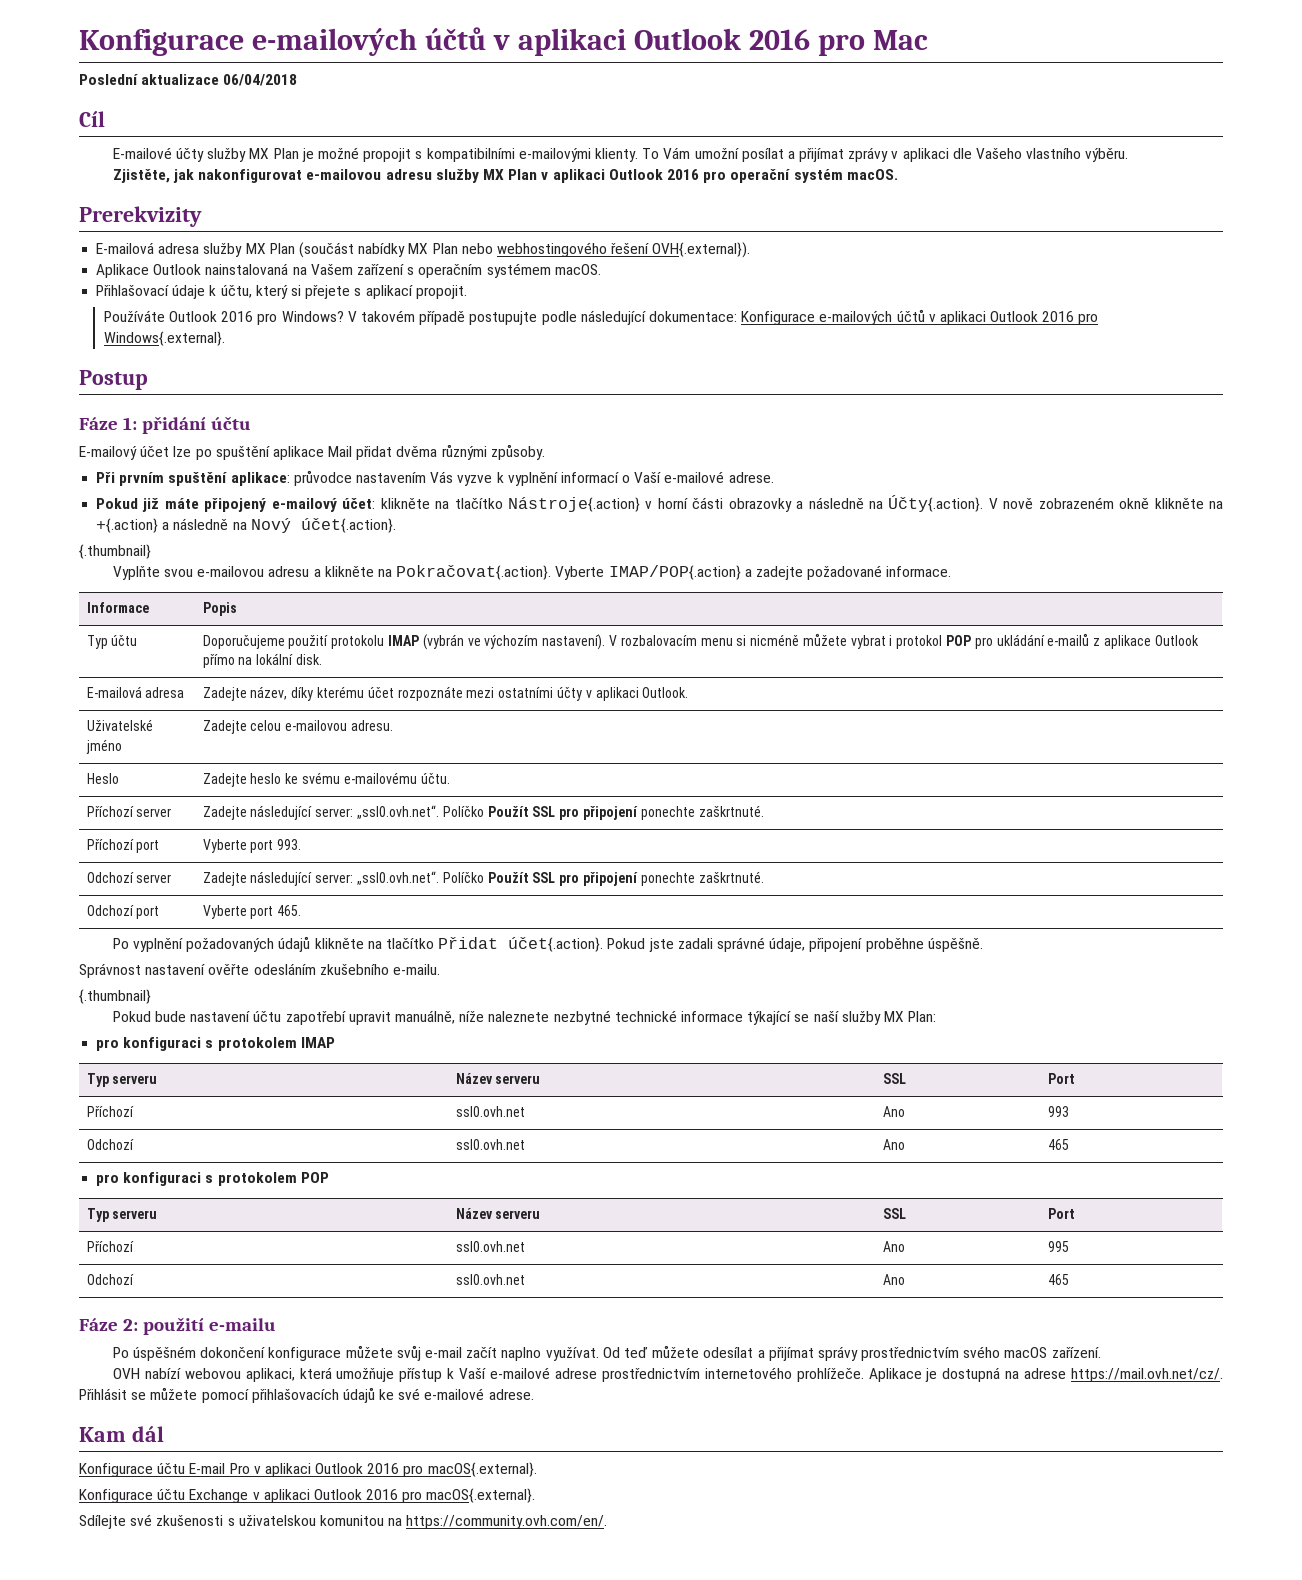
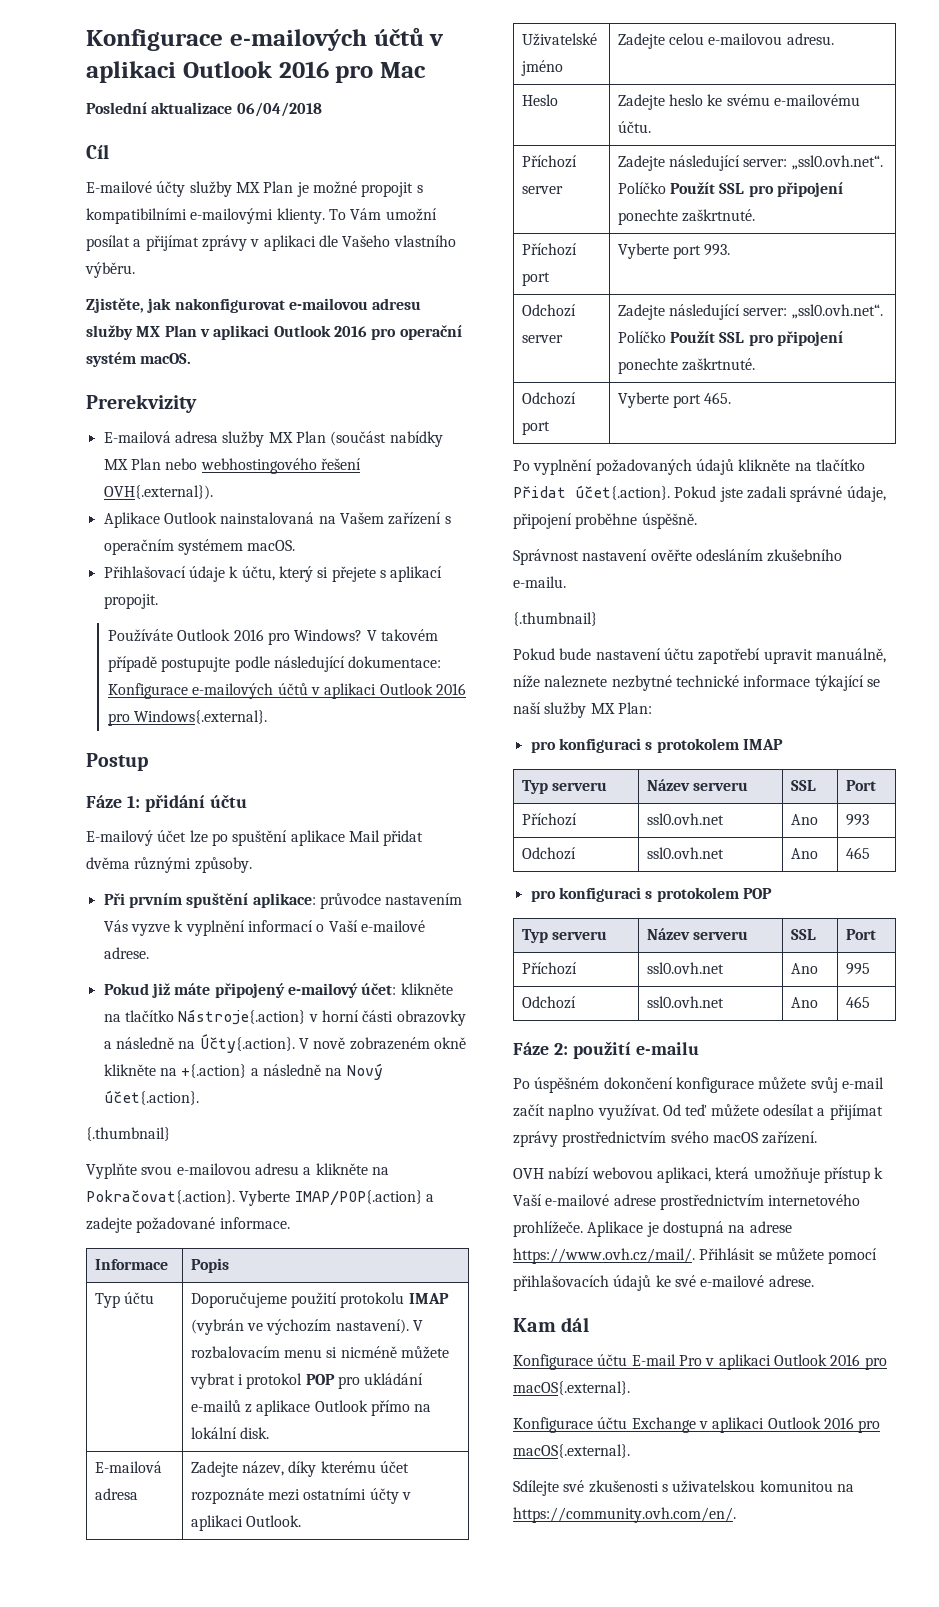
[817,1346,858,1361] správy -> [513,1131,558,1147] zprávy
[1071,1368,1223,1382] https://mail.ovh.net/cz/. -> [513,1248,695,1264] https://www.ovh.cz/mail/.

